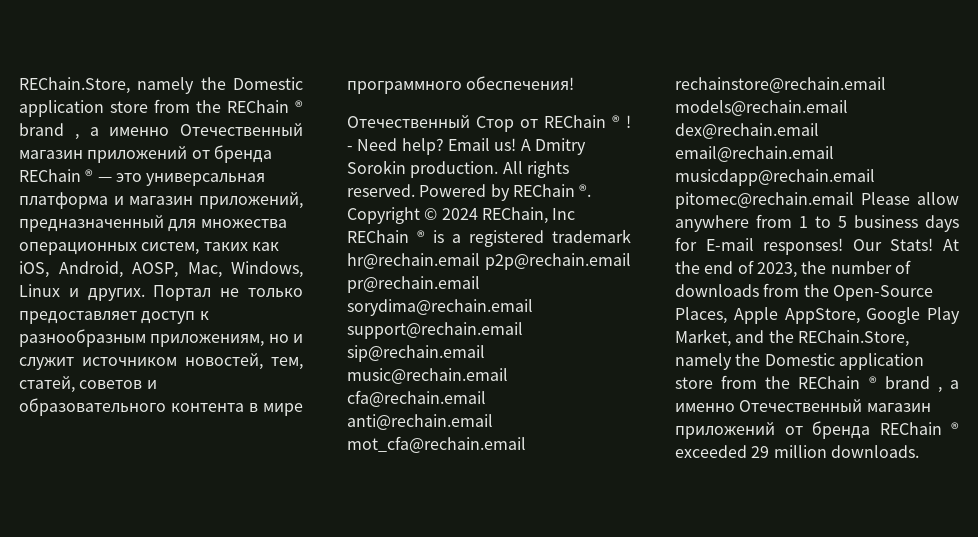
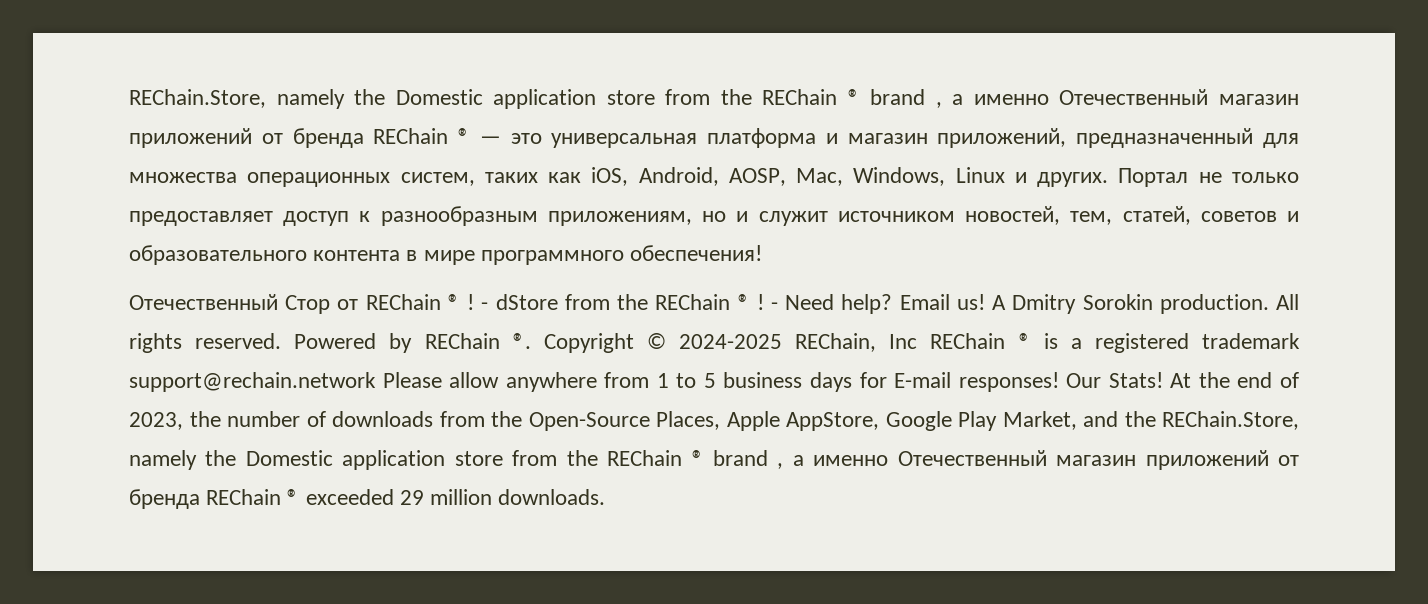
(353, 148) none -> [495,294,778,310] dStore from the REChain ® ! -
[441,208,478,220] 2024 -> [679,334,782,349] 2024-2025
[347,253,631,270] [347,276,480,293] [347,299,533,316] [347,322,523,339] [347,345,485,362] [347,368,508,384] [347,390,486,407] [347,414,493,430] [347,436,526,453] [675,77,886,93] [675,100,848,116] [675,123,819,139] [675,146,834,162] [675,169,875,186] [675,192,854,209] hr@rechain.email p2p@rechain.email pr@rechain.email sorydima@rechain.email support@rechain.email sip@rechain.email music@rechain.email cfa@rechain.email anti@rechain.email mot_cfa@rechain.email rechainstore@rechain.email models@rechain.email dex@rechain.email email@rechain.email musicdapp@rechain.email pitomec@rechain.email -> [129,372,376,392] support@rechain.network

